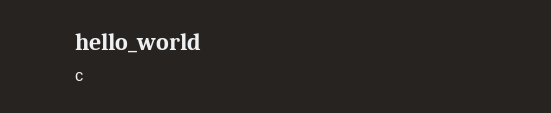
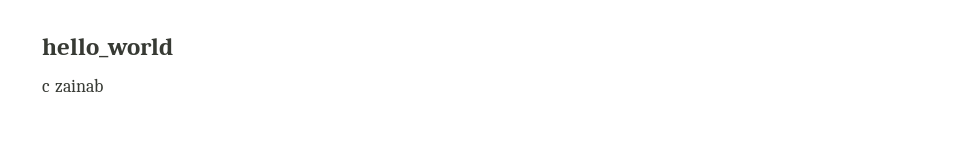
(83, 76) none -> [54,78,103,93] zainab

